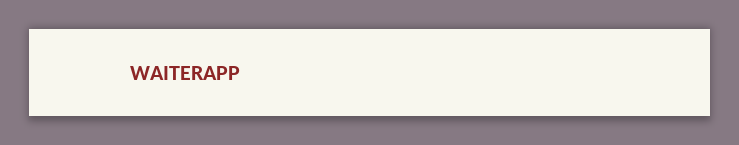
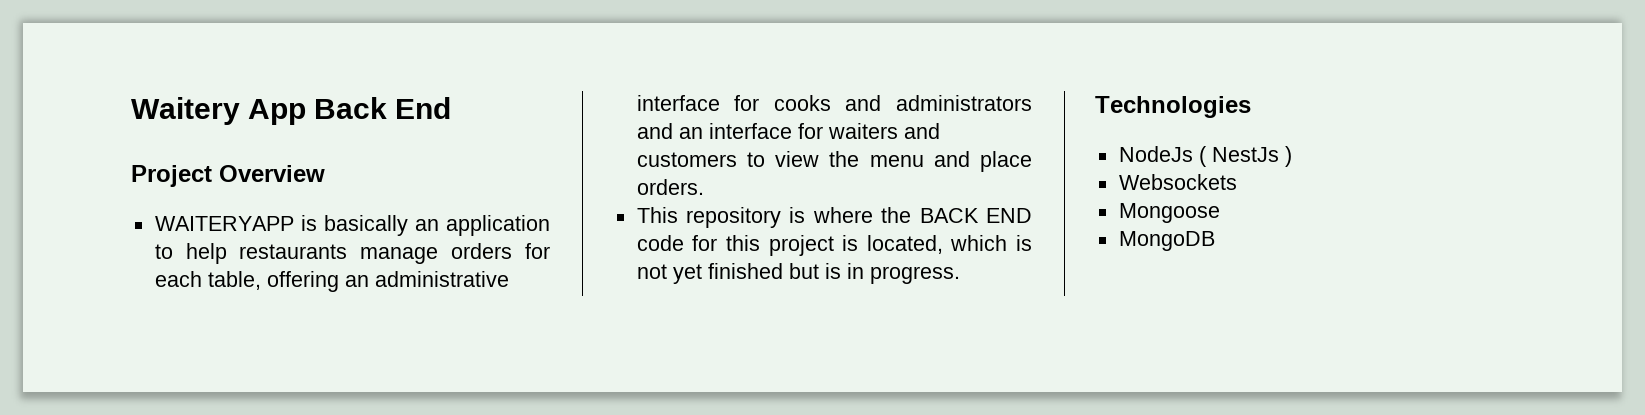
[130,66,240,80] WAITERAPP -> [131,97,452,125] [131,165,325,187] [154,215,550,236] [154,243,550,264] [154,271,509,292] [636,95,1032,111] [636,123,940,139] [636,151,1032,172] [636,179,704,195] [636,207,1032,228] [636,235,1032,256] [636,263,960,284] [1095,96,1251,118] [1118,146,1292,167] [1118,174,1237,190] [1118,203,1220,223] [1118,231,1215,251] Waitery App Back End // Project Overview // WAITERYAPP is basically an application to help restaurants manage orders for each table, offering an administrative interface for cooks and administrators and an interface for waiters and customers to view the menu and place orders. // This repository is where the BACK END code for this project is located, which is not yet finished but is in progress. // Technologies // NodeJs ( NestJs ) // Websockets // Mongoose // MongoDB

